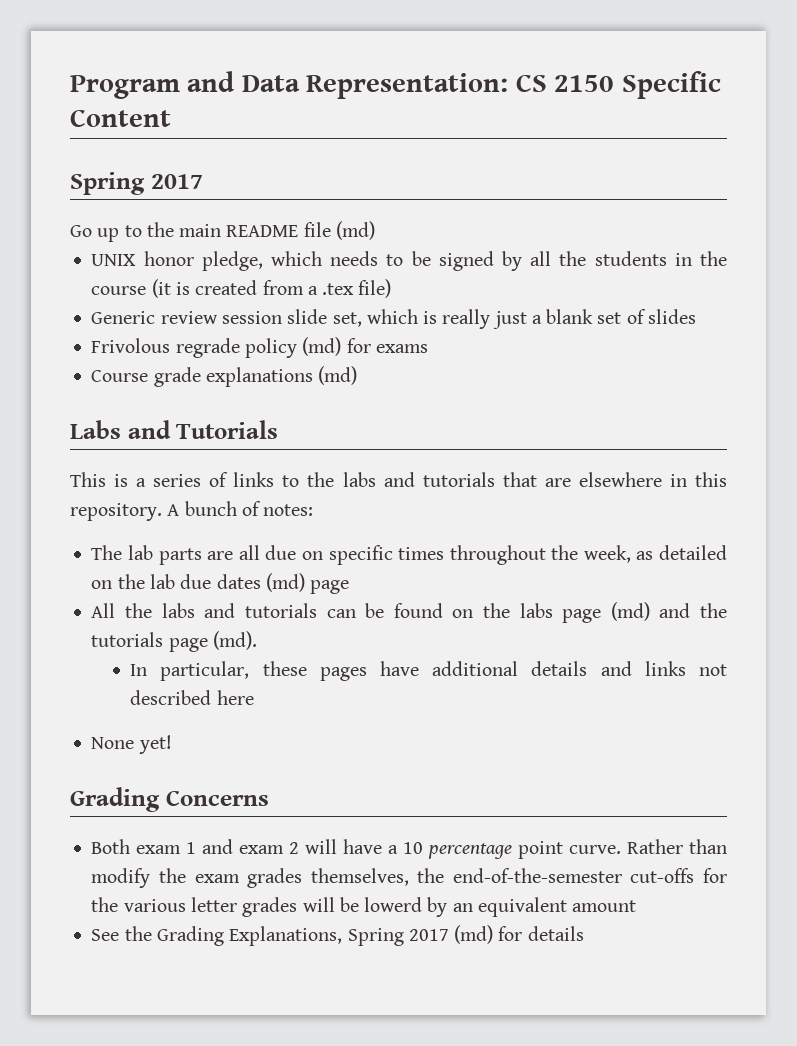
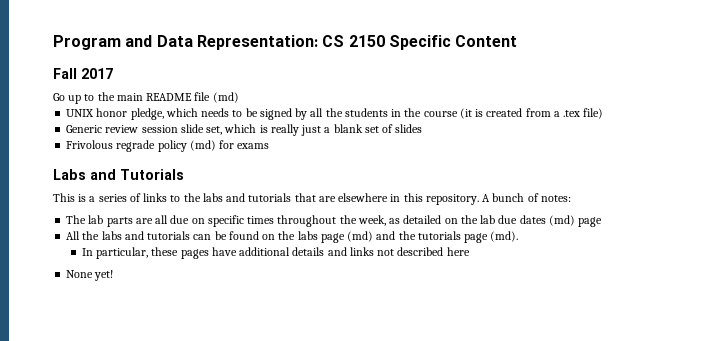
[70,172,145,195] Spring -> [53,68,77,79] Fall
[91,366,358,387] // Course grade explanations (md) -> (270, 146) none
[70,787,269,812] [91,839,727,859] [91,868,727,888] [91,897,637,917] [91,925,584,946] // Grading Concerns // Both exam 1 and exam 2 will have a 10 percentage point curve. Rather than modify the exam grades themselves, the end-of-the-semester cut-offs for the various letter grades will be lowerd by an equivalent amount // See the Grading Explanations, Spring 2017 (md) for details -> (114, 275) none

